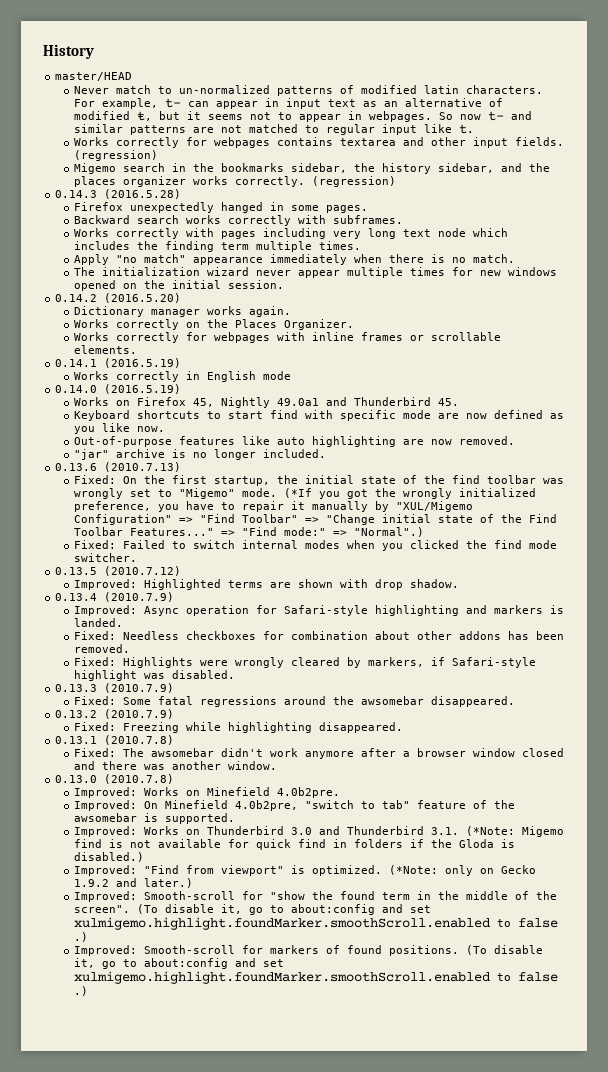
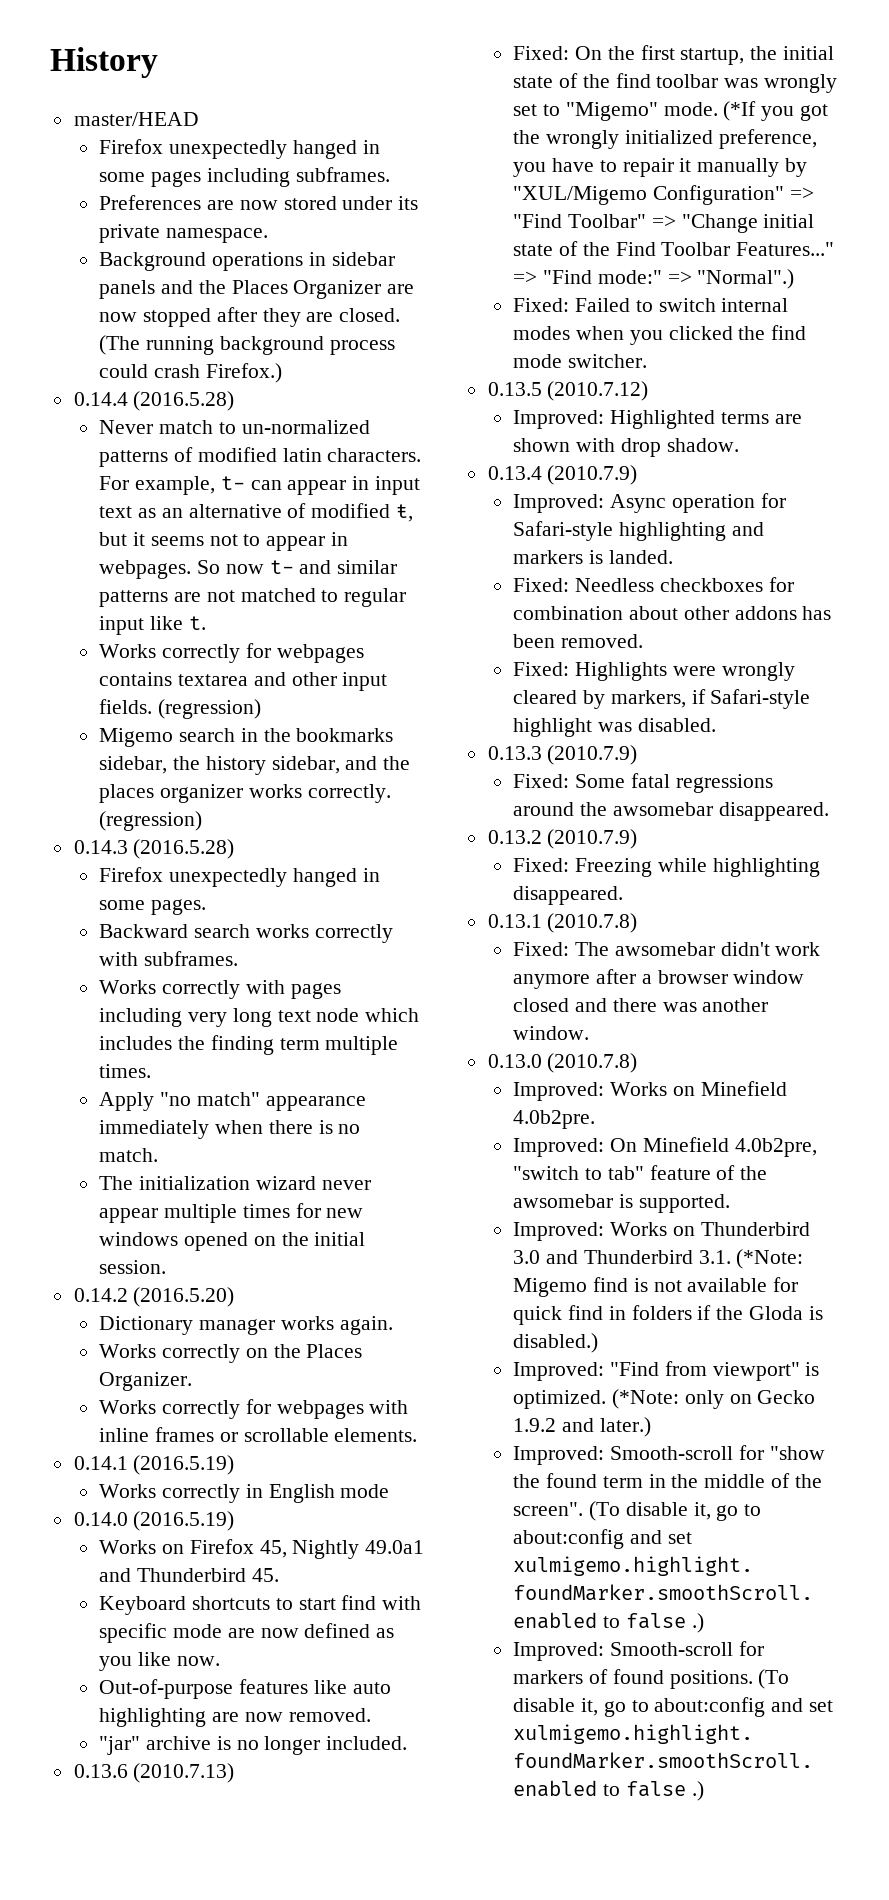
(133, 76) none -> [99,139,380,159] [99,167,390,187] [99,195,419,210] [99,224,269,243] [99,252,395,271] [99,280,415,299] [99,307,401,327] [99,335,395,355] [99,363,282,383] [73,391,235,411] // Firefox unexpectedly hanged in some pages including subframes. // Preferences are now stored under its private namespace. // Background operations in sidebar panels and the Places Organizer are now stopped after they are closed. (The running background process could crash Firefox.) // 0.14.4 (2016.5.28)

